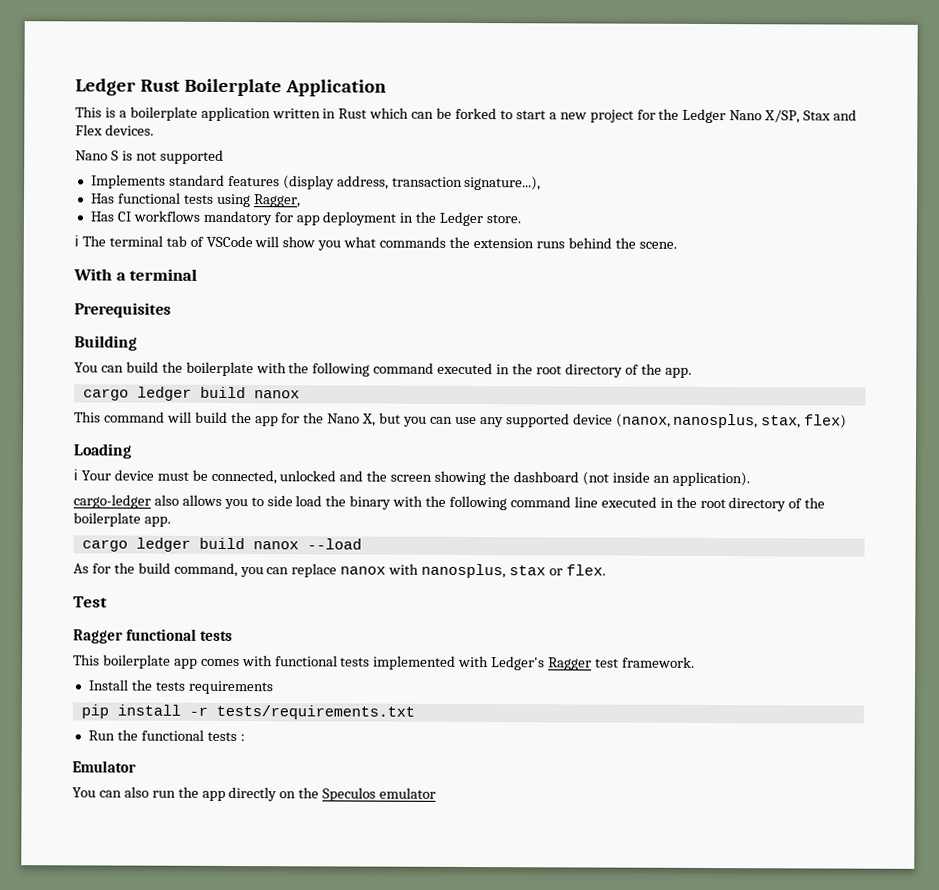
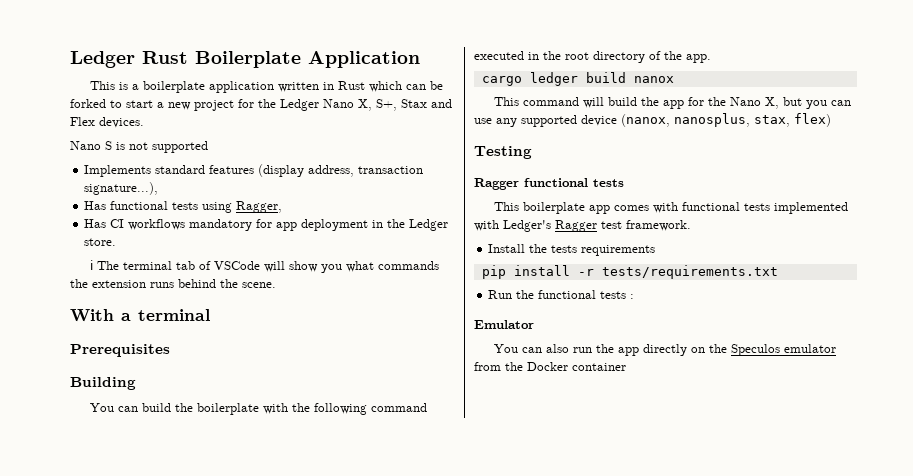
[764,109,801,124] X/SP, -> [358,99,397,111] X, S+,
[73,443,132,459] [73,469,750,487] [73,494,826,512] [73,512,171,527] [81,537,362,552] [73,562,606,579] [73,596,108,608] Loading // ℹ Your device must be connected, unlocked and the screen showing the dashboard (not inside an application). // cargo-ledger also allows you to side load the binary with the following command line executed in the root directory of the boilerplate app. // cargo ledger build nanox --load // As for the build command, you can replace nanox with nanosplus, stax or flex. // Test -> [474,146,532,159] Testing
(437, 793) none -> [474,362,626,371] from the Docker container

